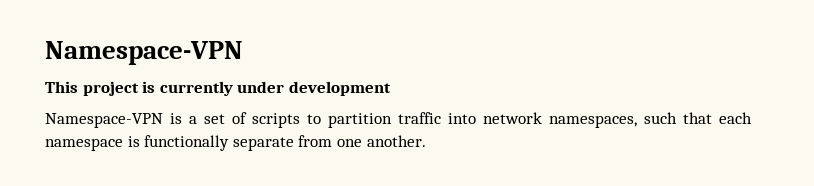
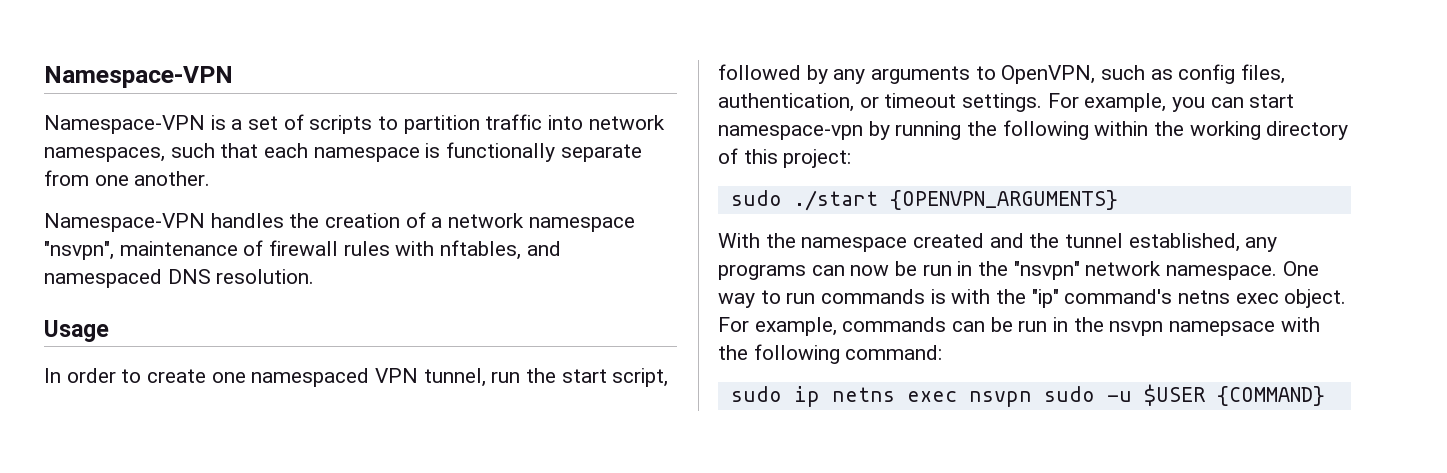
[45,41,243,65] [45,81,391,96] Namespace-VPN // This project is currently under development -> [44,66,233,88] Namespace-VPN
(426, 141) none -> [44,212,635,232] [44,240,561,260] [44,269,315,288] [44,320,109,342] [44,368,669,387] [718,64,1286,84] [718,93,1295,112] [718,120,1349,140] [718,148,852,168] [730,190,1118,211] [718,233,1278,252] [718,261,1319,280] [718,289,1347,308] [718,317,1320,336] [718,344,943,364] [730,384,1325,407] // Namespace-VPN handles the creation of a network namespace "nsvpn", maintenance of firewall rules with nftables, and namespaced DNS resolution. // Usage // In order to create one namespaced VPN tunnel, run the start script, followed by any arguments to OpenVPN, such as config files, authentication, or timeout settings. For example, you can start namespace-vpn by running the following within the working directory of this project: // sudo ./start {OPENVPN_ARGUMENTS} // With the namespace created and the tunnel established, any programs can now be run in the "nsvpn" network namespace. One way to run commands is with the "ip" command's netns exec object. For example, commands can be run in the nsvpn namepsace with the following command: // sudo ip netns exec nsvpn sudo -u $USER {COMMAND}

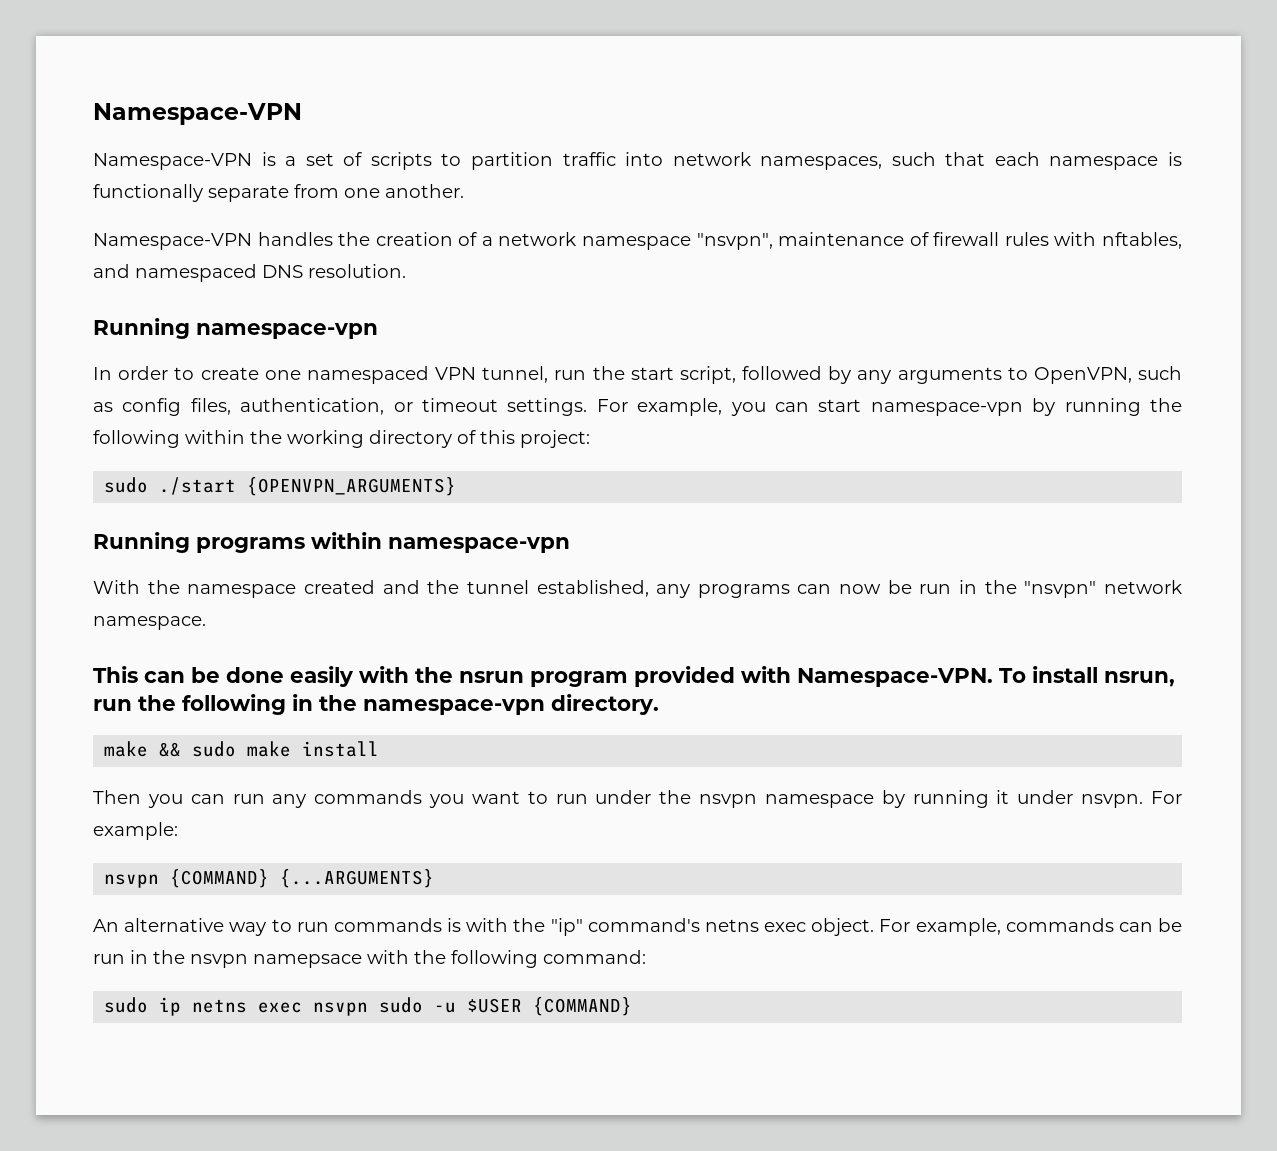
[44,320,109,342] Usage -> [93,318,378,339] Running namespace-vpn
(1118, 200) none -> [93,532,570,553] // Running programs within namespace-vpn
[1282,261,1319,276] One -> [93,666,1175,687] [93,694,659,715] [104,741,380,757] [93,790,1183,808] [93,822,178,840] [104,869,435,888] [93,918,225,932] // This can be done easily with the nsrun program provided with Namespace-VPN. To install nsrun, run the following in the namespace-vpn directory. // make && sudo make install // Then you can run any commands you want to run under the nsvpn namespace by running it under nsvpn. For example: // nsvpn {COMMAND} {...ARGUMENTS} // An alternative

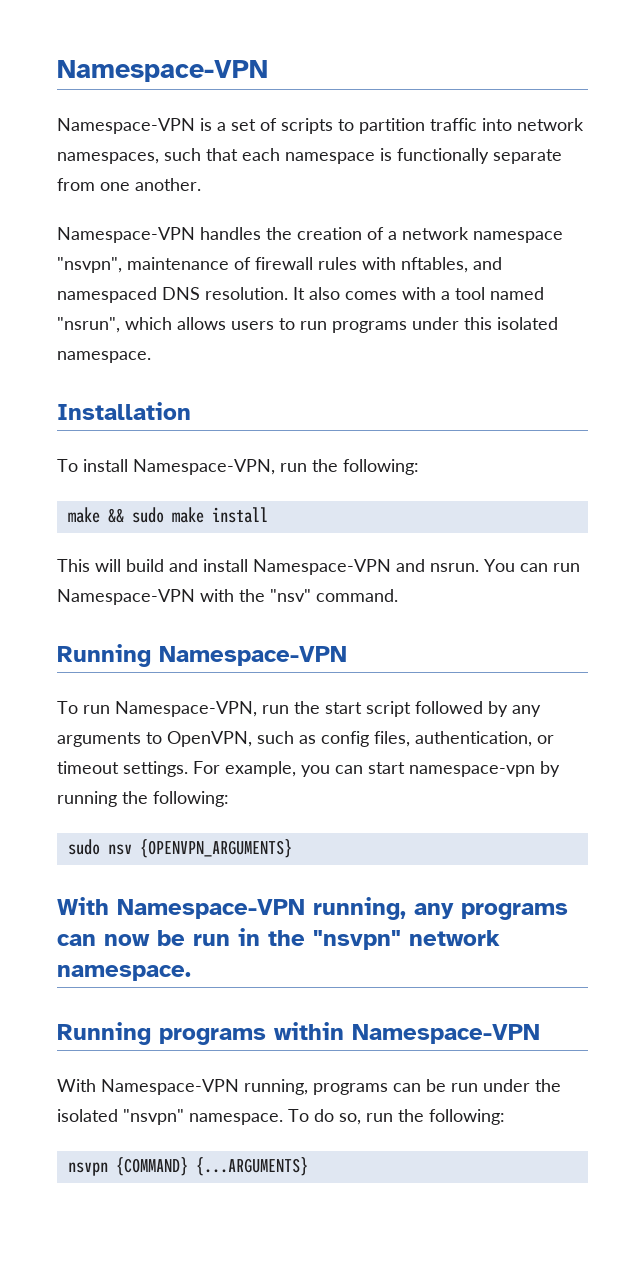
[93,318,378,339] [93,366,549,384] // Running namespace-vpn // In order to create one namespaced VPN tunnel, -> [293,287,544,300] [57,317,558,333] [57,351,151,363] [57,402,191,420] [57,459,419,475] [67,507,268,523] [57,559,580,575] [57,589,398,605] [57,644,347,667] [57,701,257,717] It also comes with a tool named "nsrun", which allows users to run programs under this isolated namespace. // Installation // To install Namespace-VPN, run the following: // make && sudo make install // This will build and install Namespace-VPN and nsrun. You can run Namespace-VPN with the "nsv" command. // Running Namespace-VPN // To run Namespace-VPN,
[679,366,736,384] script, -> [366,701,411,717] script
[93,430,590,448] [104,477,237,495] following within the working directory of this project: // sudo ./start -> [153,791,229,807] [67,839,132,855] following: // sudo nsv
[93,532,570,553] [93,580,649,598] Running programs within namespace-vpn // With the namespace created and the tunnel established, -> [57,897,406,920] With Namespace-VPN running,
[93,666,1175,687] [93,694,659,715] [104,741,380,757] [93,790,1183,808] [93,822,178,840] [104,869,435,888] [93,918,1182,936] [93,950,646,968] [104,997,633,1016] This can be done easily with the nsrun program provided with Namespace-VPN. To install nsrun, run the following in the namespace-vpn directory. // make && sudo make install // Then you can run any commands you want to run under the nsvpn namespace by running it under nsvpn. For example: // nsvpn {COMMAND} {...ARGUMENTS} // An alternative way to run commands is with the "ip" command's netns exec object. For example, commands can be run in the nsvpn namepsace with the following command: // sudo ip netns exec nsvpn sudo -u $USER {COMMAND} -> [57,1022,540,1045] [57,1079,561,1095] [57,1109,505,1125] [67,1157,308,1176] Running programs within Namespace-VPN // With Namespace-VPN running, programs can be run under the isolated "nsvpn" namespace. To do so, run the following: // nsvpn {COMMAND} {...ARGUMENTS}

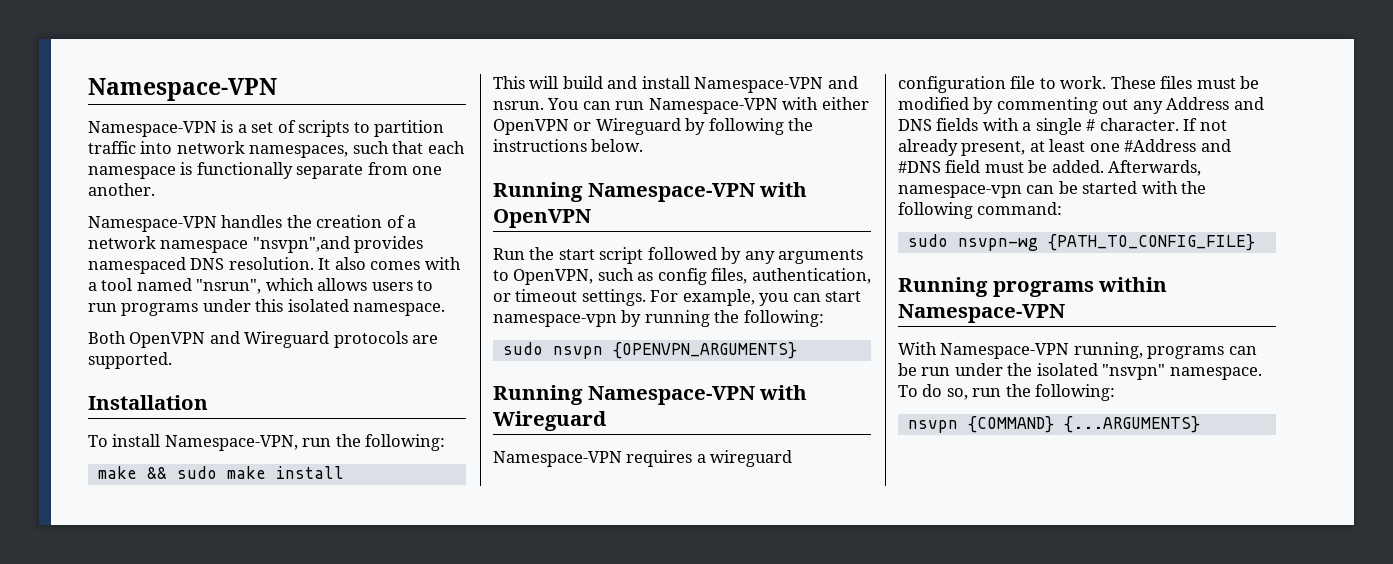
[57,257,502,273] "nsvpn", maintenance of firewall rules with nftables, and -> [252,236,424,253] "nsvpn",and provides
(151, 357) none -> [88,331,439,348] [88,352,172,369] // Both OpenVPN and Wireguard protocols are supported.
[239,589,398,602] [57,644,347,667] [57,701,289,717] the "nsv" command. // Running Namespace-VPN // To run Namespace-VPN, run -> [821,97,869,110] [493,118,814,135] [493,139,644,152] [493,182,808,202] [493,209,591,228] [493,248,525,260] either OpenVPN or Wireguard by following the instructions below. // Running Namespace-VPN with OpenVPN // Run
[107,844,132,855] nsv -> [552,346,603,359] nsvpn
[57,897,568,920] [57,928,500,950] [57,965,191,981] With Namespace-VPN running, any programs can now be run in the "nsvpn" network namespace. -> [493,385,808,405] [493,411,607,431] [493,450,793,467] [898,76,1260,93] [898,97,1264,114] [898,118,1227,135] [898,139,1231,156] [898,160,1202,176] [898,181,1207,198] [898,202,1063,219] [907,234,1255,251] Running Namespace-VPN with Wireguard // Namespace-VPN requires a wireguard configuration file to work. These files must be modified by commenting out any Address and DNS fields with a single # character. If not already present, at least one #Address and #DNS field must be added. Afterwards, namespace-vpn can be started with the following command: // sudo nsvpn-wg {PATH_TO_CONFIG_FILE}

